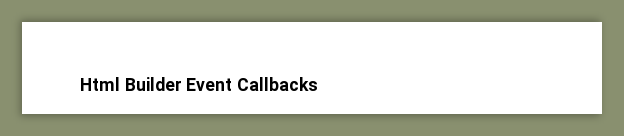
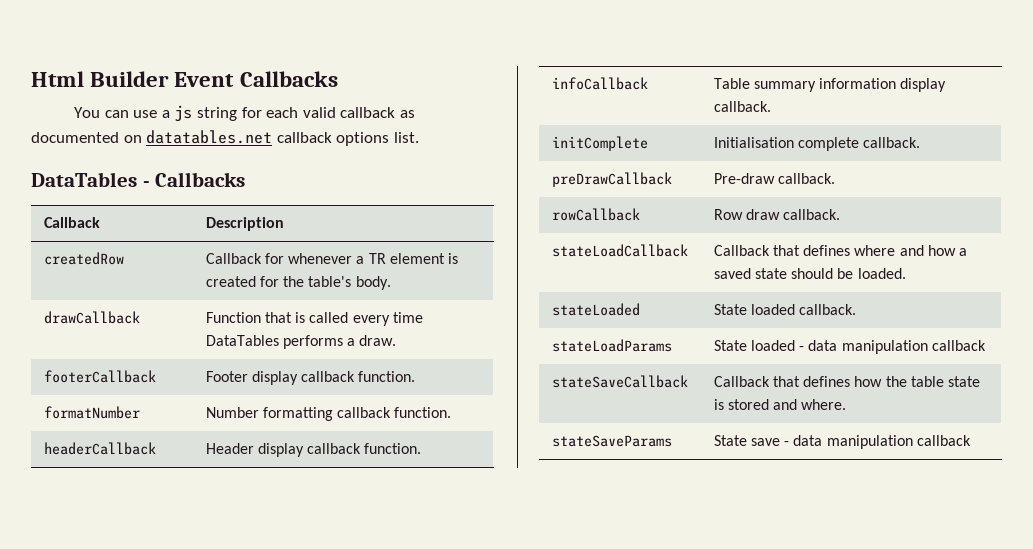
(319, 84) none -> [74,105,415,122] [31,130,419,146] [31,172,246,187] [43,217,100,228] [205,217,284,231] [43,252,124,265] [205,253,458,264] [205,276,391,290] [43,311,140,324] [205,312,423,326] [205,335,397,349] [43,370,156,383] [205,371,416,385] [43,406,140,419] [205,407,452,421] [43,442,156,455] [205,443,422,457] [551,77,648,90] [713,78,947,92] [713,101,771,112] [551,136,648,151] [713,137,921,151] [551,172,672,187] [713,173,836,184] [551,208,640,221] [713,209,841,220] [551,244,688,257] [713,245,967,256] [713,268,906,279] [551,303,640,316] [713,304,857,315] [551,339,672,352] [713,340,986,354] [551,375,688,388] [713,376,980,387] [713,399,847,410] [551,435,672,447] [713,435,971,449] // You can use a js string for each valid callback as documented on datatables.net callback options list. // DataTables - Callbacks // Callback | Description // createdRow | Callback for whenever a TR element is created for the table's body. // drawCallback | Function that is called every time DataTables performs a draw. // footerCallback | Footer display callback function. // formatNumber | Number formatting callback function. // headerCallback | Header display callback function. // infoCallback | Table summary information display callback. // initComplete | Initialisation complete callback. // preDrawCallback | Pre-draw callback. // rowCallback | Row draw callback. // stateLoadCallback | Callback that defines where and how a saved state should be loaded. // stateLoaded | State loaded callback. // stateLoadParams | State loaded - data manipulation callback // stateSaveCallback | Callback that defines how the table state is stored and where. // stateSaveParams | State save - data manipulation callback

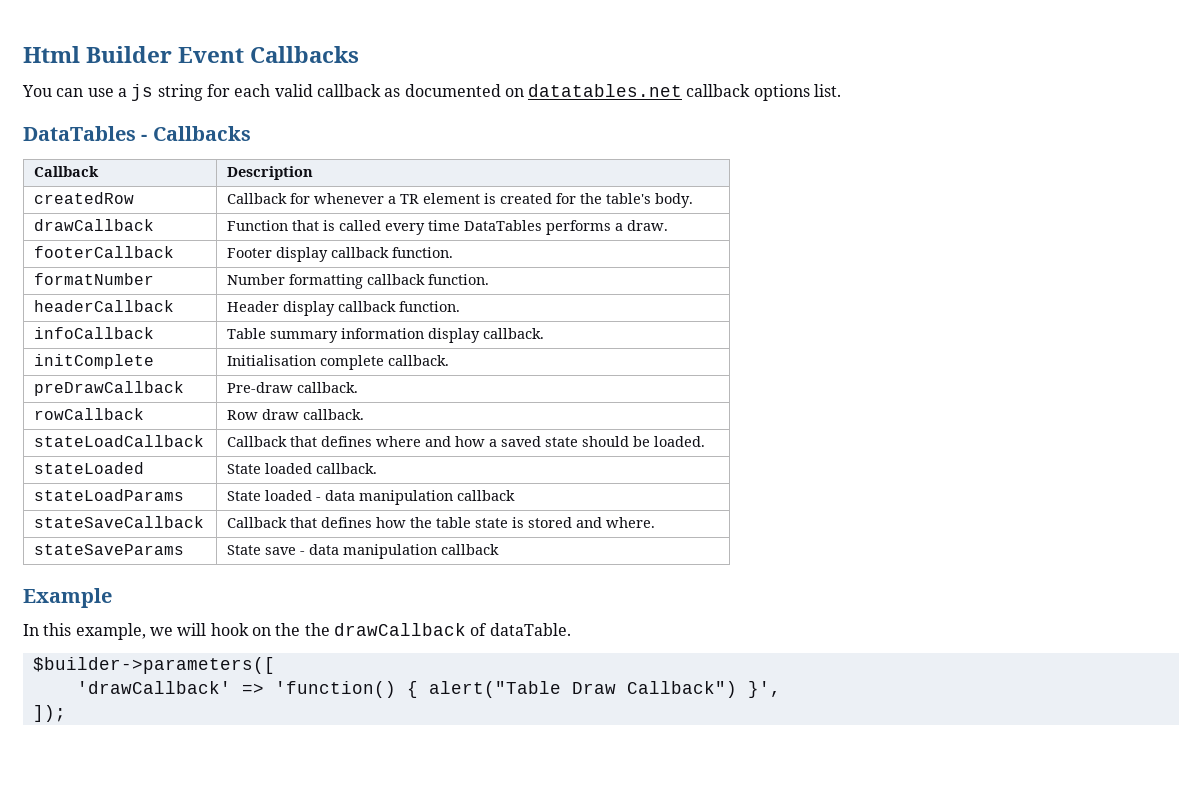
(971, 440) none -> [23,588,112,608] [23,623,571,640] [32,657,275,674] [76,681,781,698] [32,705,66,722] // Example // In this example, we will hook on the the drawCallback of dataTable. // $builder->parameters([ // 'drawCallback' => 'function() { alert("Table Draw Callback") }', // ]);

